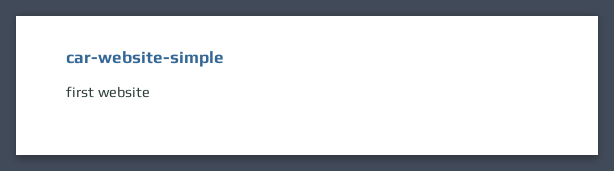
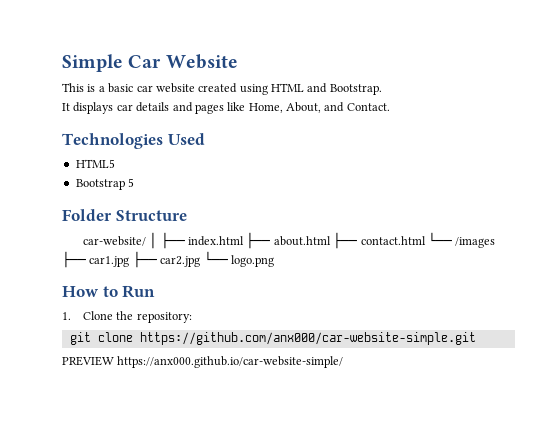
[66,51,224,67] [66,86,150,98] car-website-simple // first website -> [62,54,238,72] [62,83,382,95] [62,102,390,114] [62,133,205,149] [75,159,115,168] [75,178,135,190] [62,209,187,221] [82,232,496,249] [62,251,274,268] [62,285,156,298] [62,311,192,323] [69,332,476,345] [62,356,344,368] Simple Car Website // This is a basic car website created using HTML and Bootstrap. // It displays car details and pages like Home, About, and Contact. // Technologies Used // HTML5 // Bootstrap 5 // Folder Structure // car-website/ │ ├── index.html ├── about.html ├── contact.html └── /images ├── car1.jpg ├── car2.jpg └── logo.png // How to Run // 1. Clone the repository: // git clone https://github.com/anx000/car-website-simple.git // PREVIEW https://anx000.github.io/car-website-simple/

